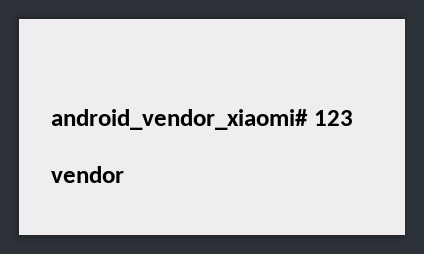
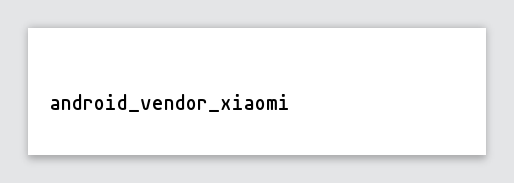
[51,109,353,130] [51,166,124,183] android_vendor_xiaomi# 123 // vendor -> [50,94,290,112] android_vendor_xiaomi

